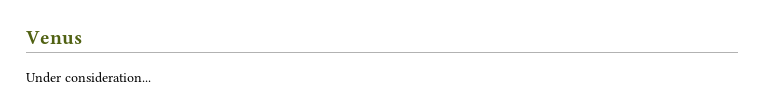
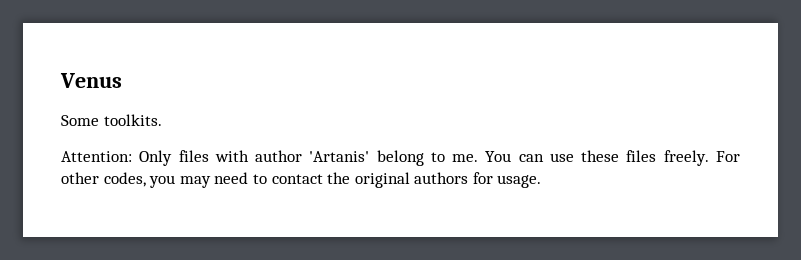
[26,72,151,83] Under consideration... -> [61,114,162,126] [61,150,740,166] [61,172,542,188] Some toolkits. // Attention: Only files with author 'Artanis' belong to me. You can use these files freely. For other codes, you may need to contact the original authors for usage.

